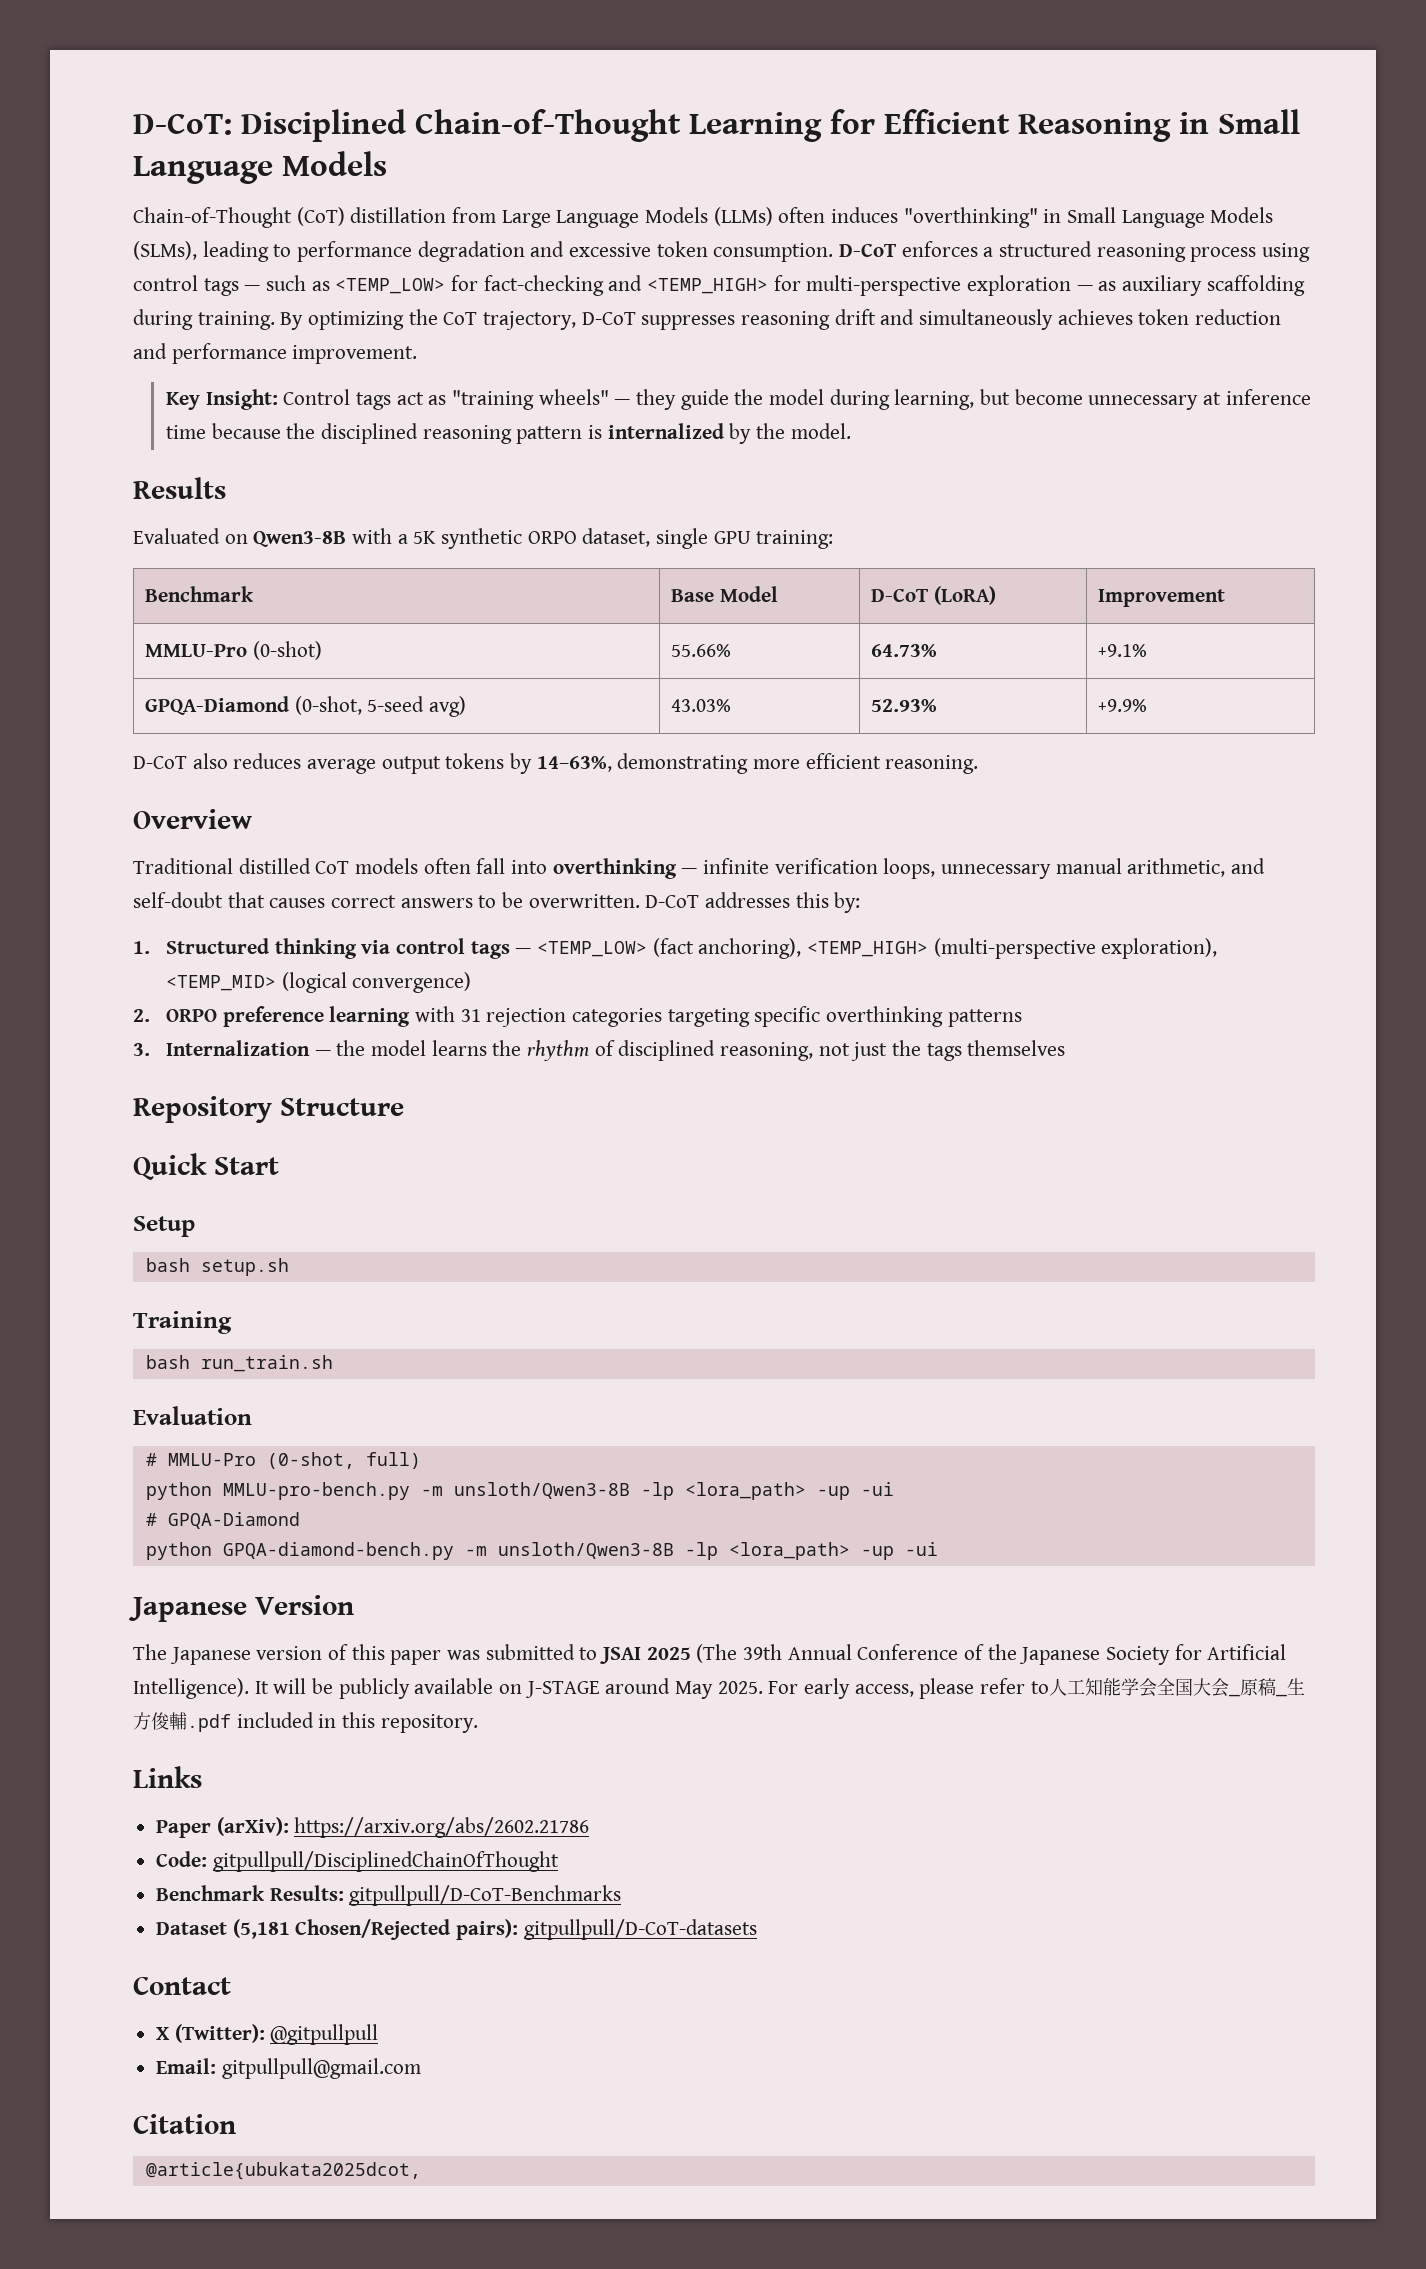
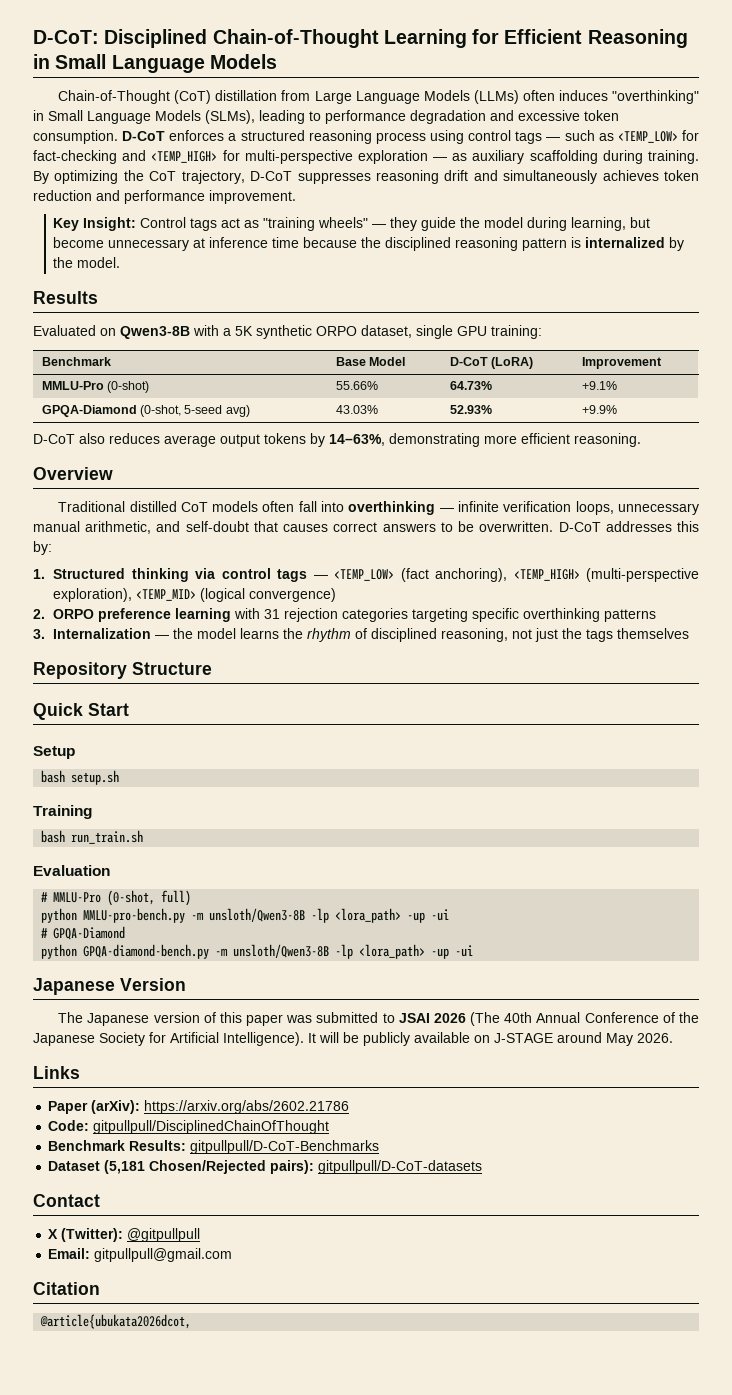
[646,1644,783,1663] 2025 (The 39th -> [433,1012,533,1026] 2026 (The 40th
[717,1678,1305,1699] [133,1712,478,1733] 2025. For early access, please refer to人工知能学会全国大会_原稿_生方俊輔.pdf included in this repository. -> [637,1033,673,1043] 2026.
[145,2162,421,2180] @article{ubukata2025dcot, -> [40,1314,192,1329] @article{ubukata2026dcot,

